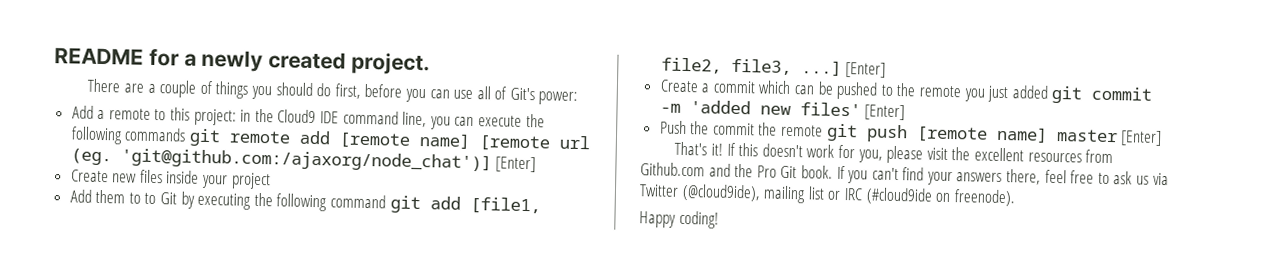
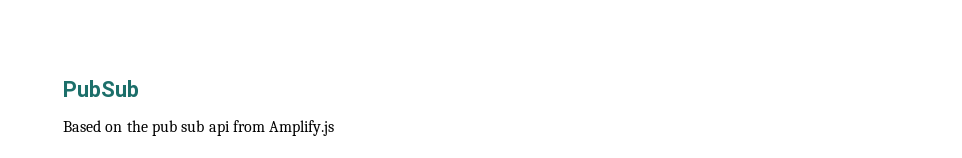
[54,47,431,76] [87,78,579,105] [71,105,545,130] [70,126,590,152] [70,148,537,173] [70,169,271,190] [69,189,541,215] [660,57,887,78] [659,79,1154,104] [659,100,906,121] [659,120,1163,146] [674,141,1114,164] [640,162,1169,186] [639,183,1016,207] [639,210,719,229] README for a newly created project. // There are a couple of things you should do first, before you can use all of Git's power: // Add a remote to this project: in the Cloud9 IDE command line, you can execute the following commands git remote add [remote name] [remote url (eg. 'git@github.com:/ajaxorg/node_chat')] [Enter] // Create new files inside your project // Add them to to Git by executing the following command git add [file1, file2, file3, ...] [Enter] // Create a commit which can be pushed to the remote you just added git commit -m 'added new files' [Enter] // Push the commit the remote git push [remote name] master [Enter] // That's it! If this doesn't work for you, please visit the excellent resources from Github.com and the Pro Git book. If you can't find your answers there, feel free to ask us via Twitter (@cloud9ide), mailing list or IRC (#cloud9ide on freenode). // Happy coding! -> [63,80,139,97] [63,120,335,136] PubSub // Based on the pub sub api from Amplify.js

